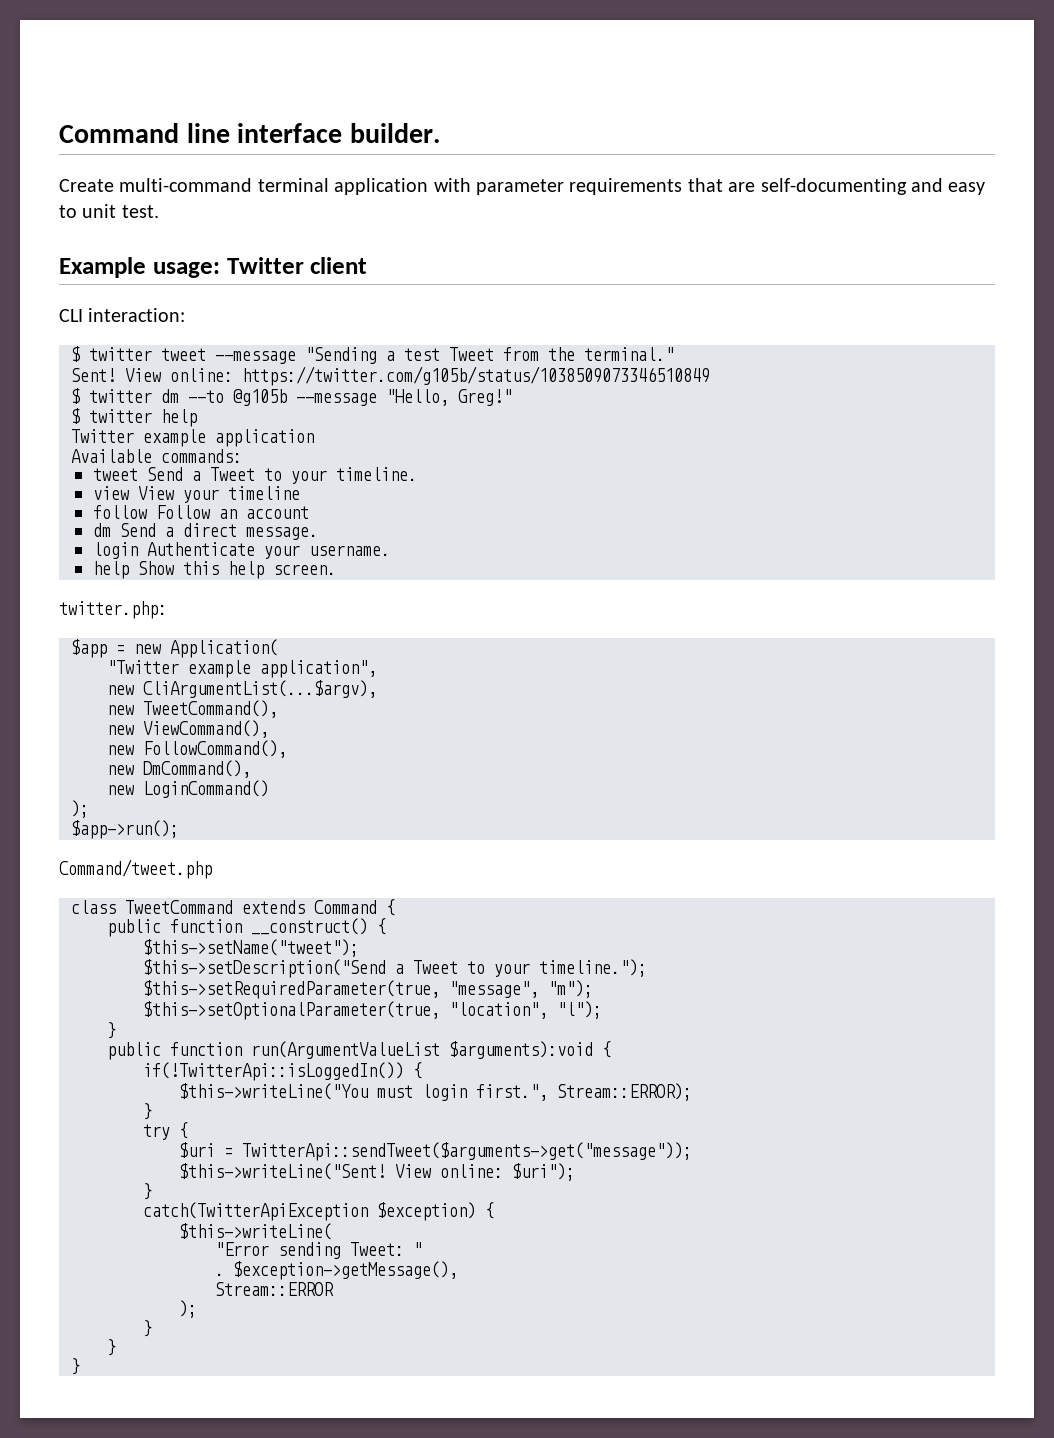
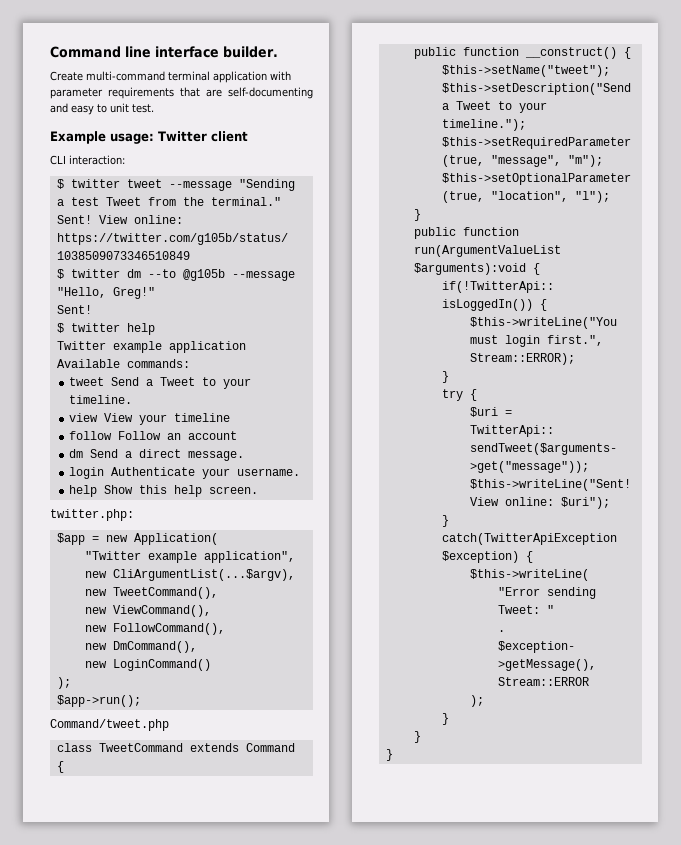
(512, 397) none -> [56,305,92,314] // Sent!

